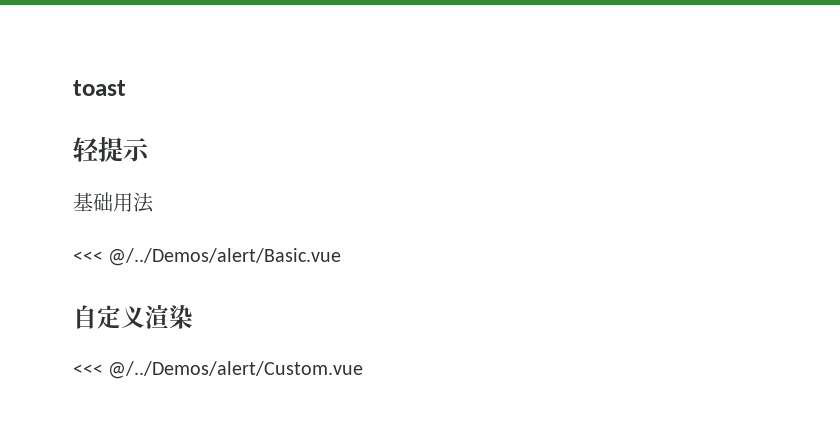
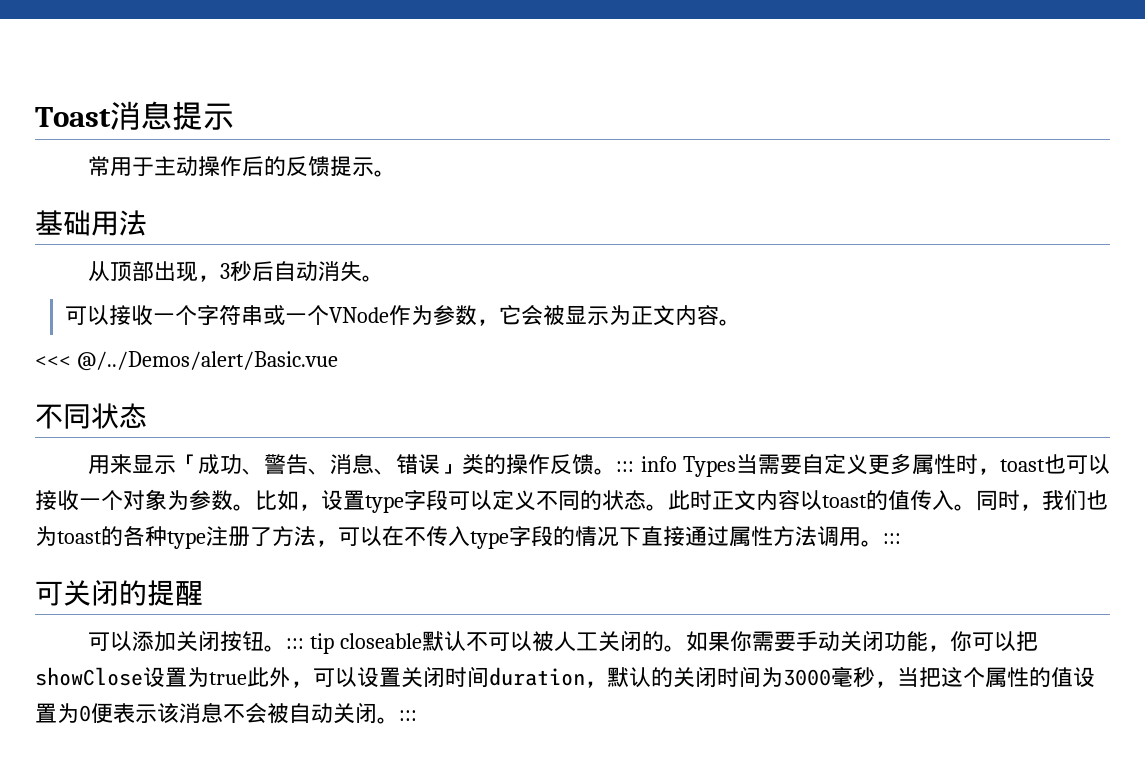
[73,80,126,96] [73,137,99,162] toast // 轻 -> [35,101,172,130] Toast消息
[73,192,154,213] [73,248,342,266] [73,304,193,329] [73,361,364,379] 基础用法 // <<< @/../Demos/alert/Basic.vue // 自定义渲染 // <<< @/../Demos/alert/Custom.vue -> [88,156,397,177] [35,210,147,236] [88,261,385,282] [64,305,741,326] [35,351,338,371] [35,403,147,429] [88,453,1111,477] [35,489,1108,513] [35,526,901,549] [35,580,203,606] [88,630,1038,654] [35,666,1095,688] [35,702,417,724] 常用于主动操作后的反馈提示。 // 基础用法 // 从顶部出现，3秒后自动消失。 // 可以接收一个字符串或一个VNode作为参数，它会被显示为正文内容。 // <<< @/../Demos/alert/Basic.vue // 不同状态 // 用来显示「成功、警告、消息、错误」类的操作反馈。::: info Types当需要自定义更多属性时，toast也可以接收一个对象为参数。比如，设置type字段可以定义不同的状态。此时正文内容以toast的值传入。同时，我们也为toast的各种type注册了方法，可以在不传入type字段的情况下直接通过属性方法调用。::: // 可关闭的提醒 // 可以添加关闭按钮。::: tip closeable默认不可以被人工关闭的。如果你需要手动关闭功能，你可以把showClose设置为true此外，可以设置关闭时间duration，默认的关闭时间为3000毫秒，当把这个属性的值设置为0便表示该消息不会被自动关闭。:::

